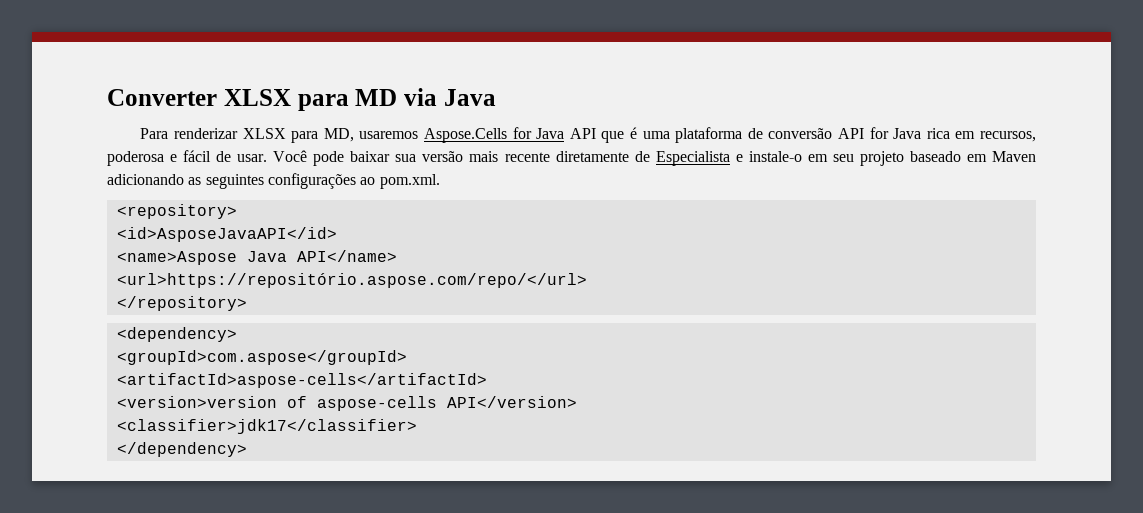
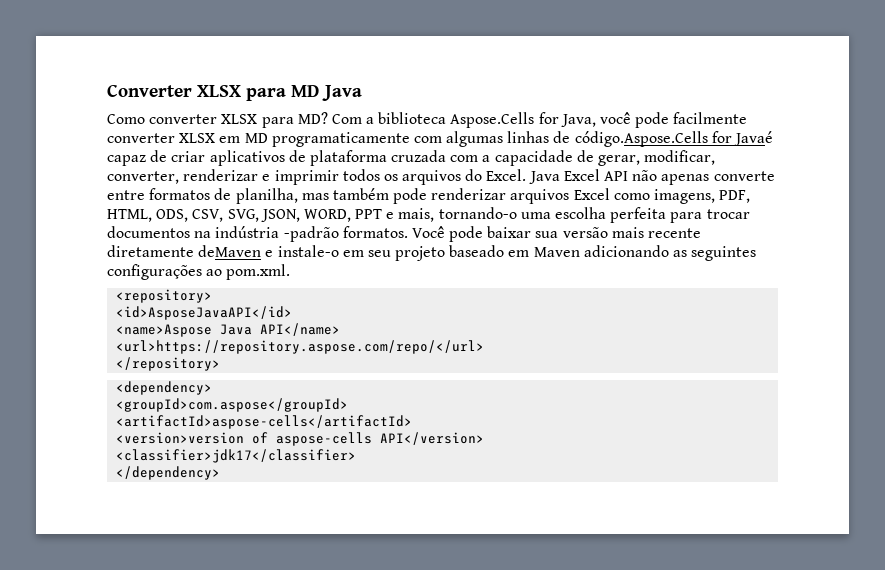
[404,88,437,106] via -> (320, 91) none
[140,127,1036,143] [107,150,268,166] Para renderizar XLSX para MD, usaremos Aspose.Cells for Java API que é uma plataforma de conversão API for Java rica em recursos, poderosa e fácil de usar. -> [107,112,748,128] [107,131,774,147] [107,150,716,166] [107,169,775,185] [107,188,751,204] [107,207,750,223] [107,226,408,242] Como converter XLSX para MD? Com a biblioteca Aspose.Cells for Java, você pode facilmente converter XLSX em MD programaticamente com algumas linhas de código.Aspose.Cells for Javaé capaz de criar aplicativos de plataforma cruzada com a capacidade de gerar, modificar, converter, renderizar e imprimir todos os arquivos do Excel. Java Excel API não apenas converte entre formatos de planilha, mas também pode renderizar arquivos Excel como imagens, PDF, HTML, ODS, CSV, SVG, JSON, WORD, PPT e mais, tornando-o uma escolha perfeita para trocar documentos na indústria -padrão formatos.
[634,151,730,166] de Especialista -> [198,245,262,257] deMaven
[116,273,587,288] <url>https://repositório.aspose.com/repo/</url> -> [116,340,485,354] <url>https://repository.aspose.com/repo/</url>

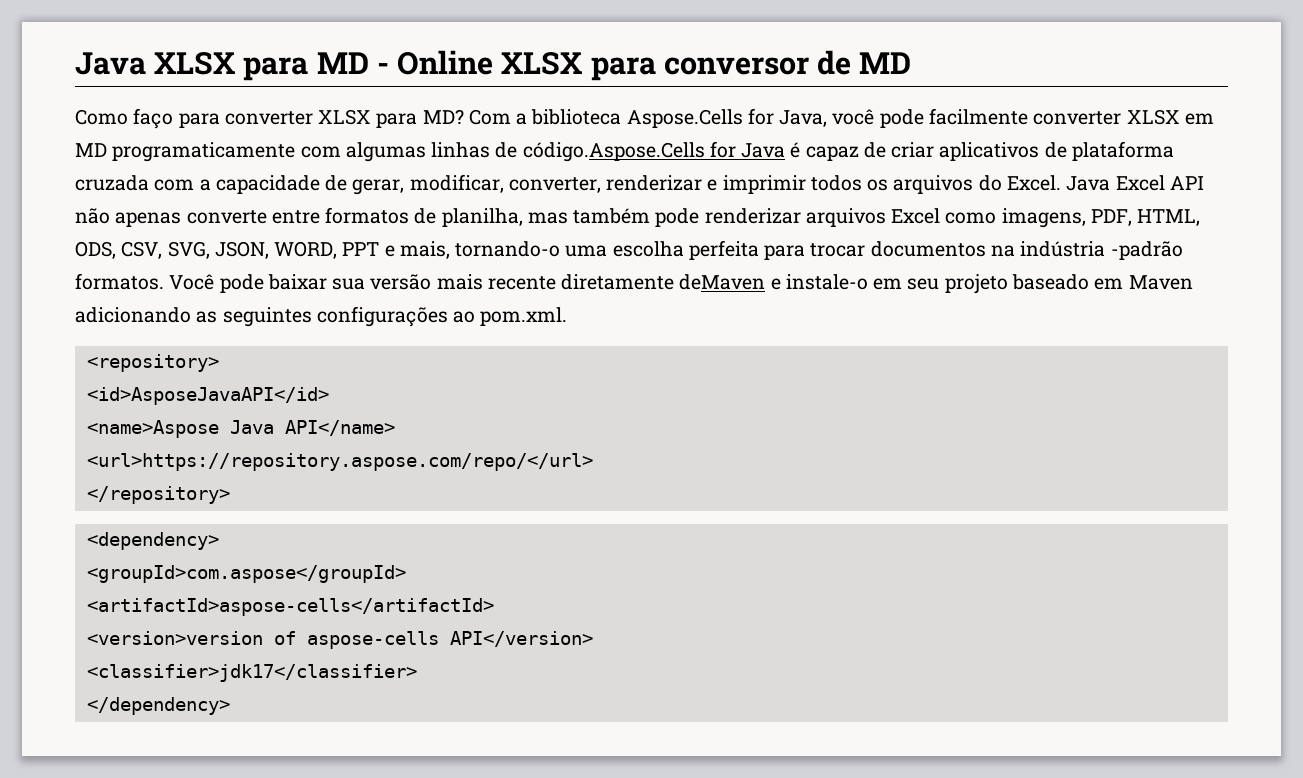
[107,84,192,97] Converter -> [75,52,146,75] Java
[321,85,362,101] Java -> [376,50,912,81] - Online XLSX para conversor de MD
(145, 119) none -> [133,108,220,129] faço para
[734,131,774,146] Javaé -> [741,142,801,158] Java é

